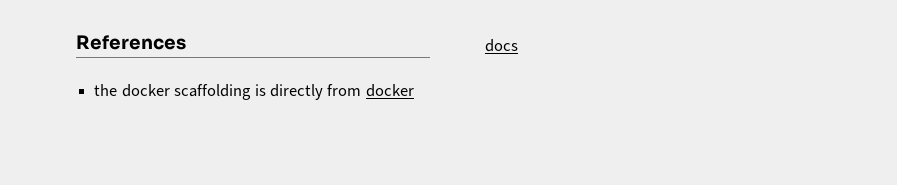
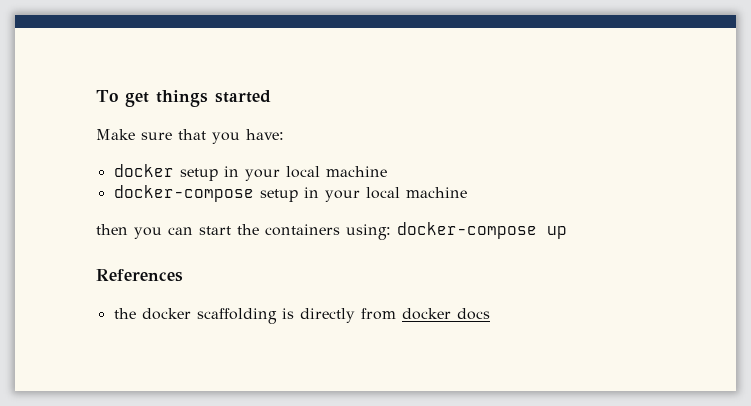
(76, 42) none -> [96,90,271,107] [96,129,284,144] [113,164,387,181] [113,185,467,202] [96,222,567,240] To get things started // Make sure that you have: // docker setup in your local machine // docker-compose setup in your local machine // then you can start the containers using: docker-compose up //

